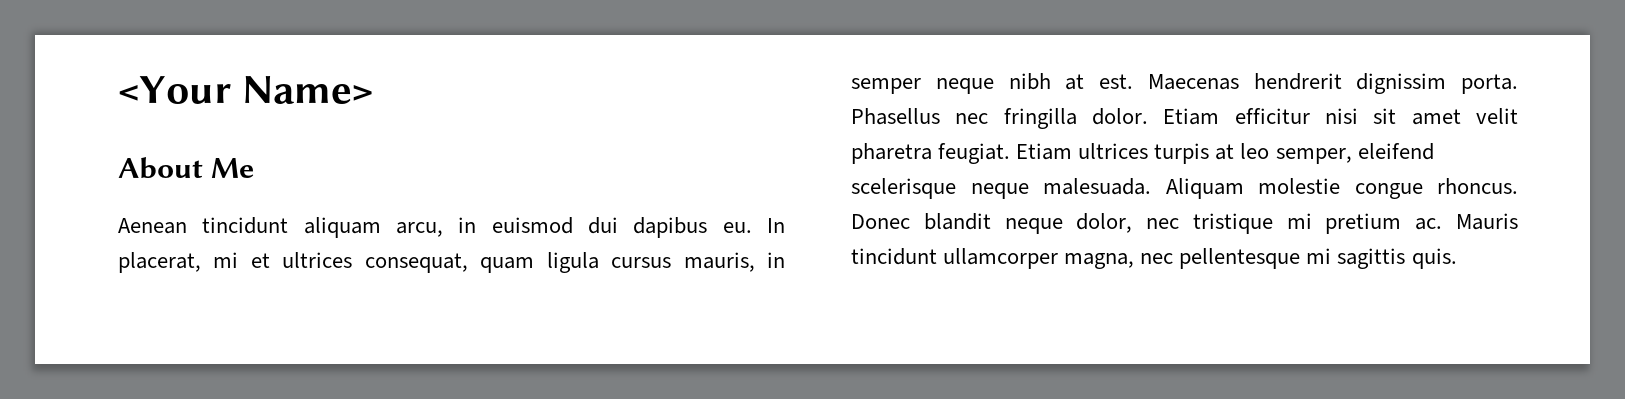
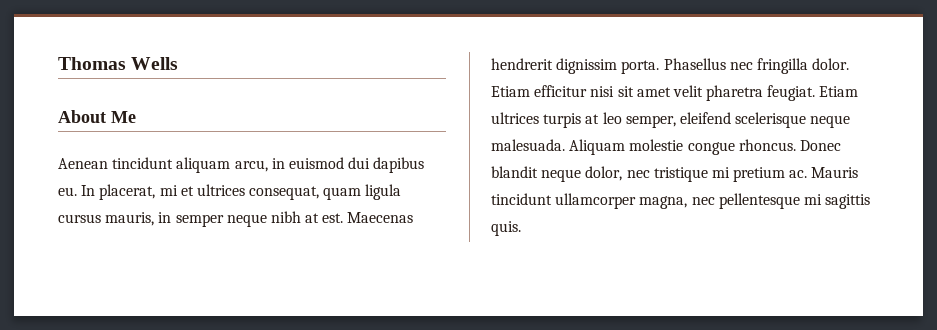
[118,76,374,104] <Your Name> -> [58,57,179,70] Thomas Wells

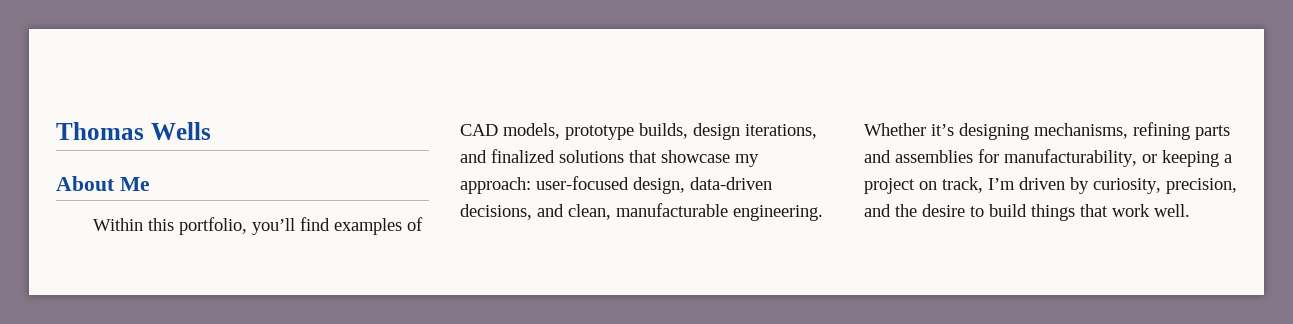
[58,157,425,173] [58,184,402,200] [58,211,414,227] [491,58,850,74] [491,85,859,101] [491,112,851,128] [491,139,841,155] [491,166,859,182] [491,193,871,209] [491,221,521,236] Aenean tincidunt aliquam arcu, in euismod dui dapibus eu. In placerat, mi et ultrices consequat, quam ligula cursus mauris, in semper neque nibh at est. Maecenas hendrerit dignissim porta. Phasellus nec fringilla dolor. Etiam efficitur nisi sit amet velit pharetra feugiat. Etiam ultrices turpis at leo semper, eleifend scelerisque neque malesuada. Aliquam molestie congue rhoncus. Donec blandit neque dolor, nec tristique mi pretium ac. Mauris tincidunt ullamcorper magna, nec pellentesque mi sagittis quis. -> [92,217,423,235] [460,123,817,140] [460,149,759,167] [460,176,772,194] [460,203,823,221] [864,122,1230,140] [864,149,1232,167] [864,177,1237,194] [864,204,1190,221] Within this portfolio, you’ll find examples of CAD models, prototype builds, design iterations, and finalized solutions that showcase my approach: user-focused design, data-driven decisions, and clean, manufacturable engineering. Whether it’s designing mechanisms, refining parts and assemblies for manufacturability, or keeping a project on track, I’m driven by curiosity, precision, and the desire to build things that work well.

